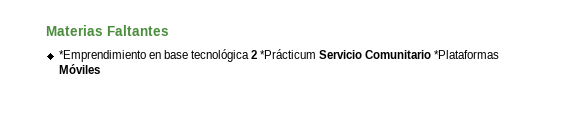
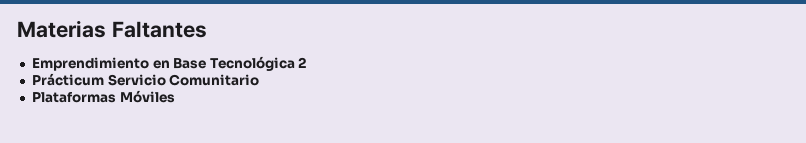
[58,49,249,62] *Emprendimiento en base tecnológica -> [31,56,295,71] Emprendimiento en Base Tecnológica
[260,49,317,59] *Prácticum -> [31,73,104,86] // Prácticum
[434,50,500,59] *Plataformas -> [31,92,116,103] // Plataformas

